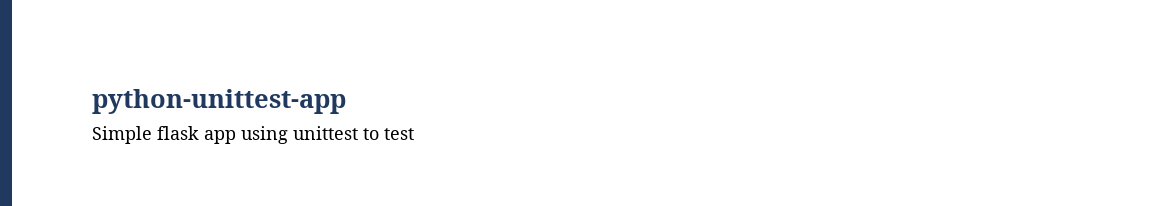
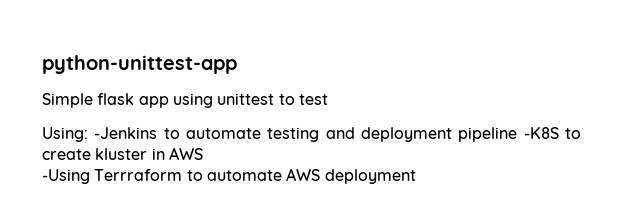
(414, 134) none -> [42,127,581,142] [42,147,203,160] [42,168,416,184] // Using: -Jenkins to automate testing and deployment pipeline -K8S to create kluster in AWS // -Using Terrraform to automate AWS deployment

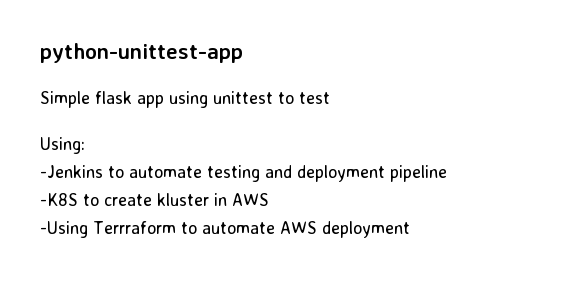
(88, 134) none -> (85, 145) //
(518, 134) none -> (447, 173) //

